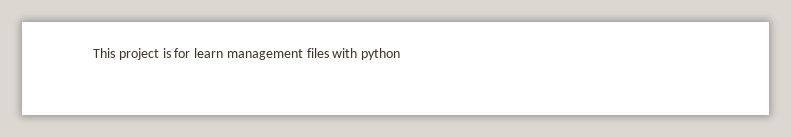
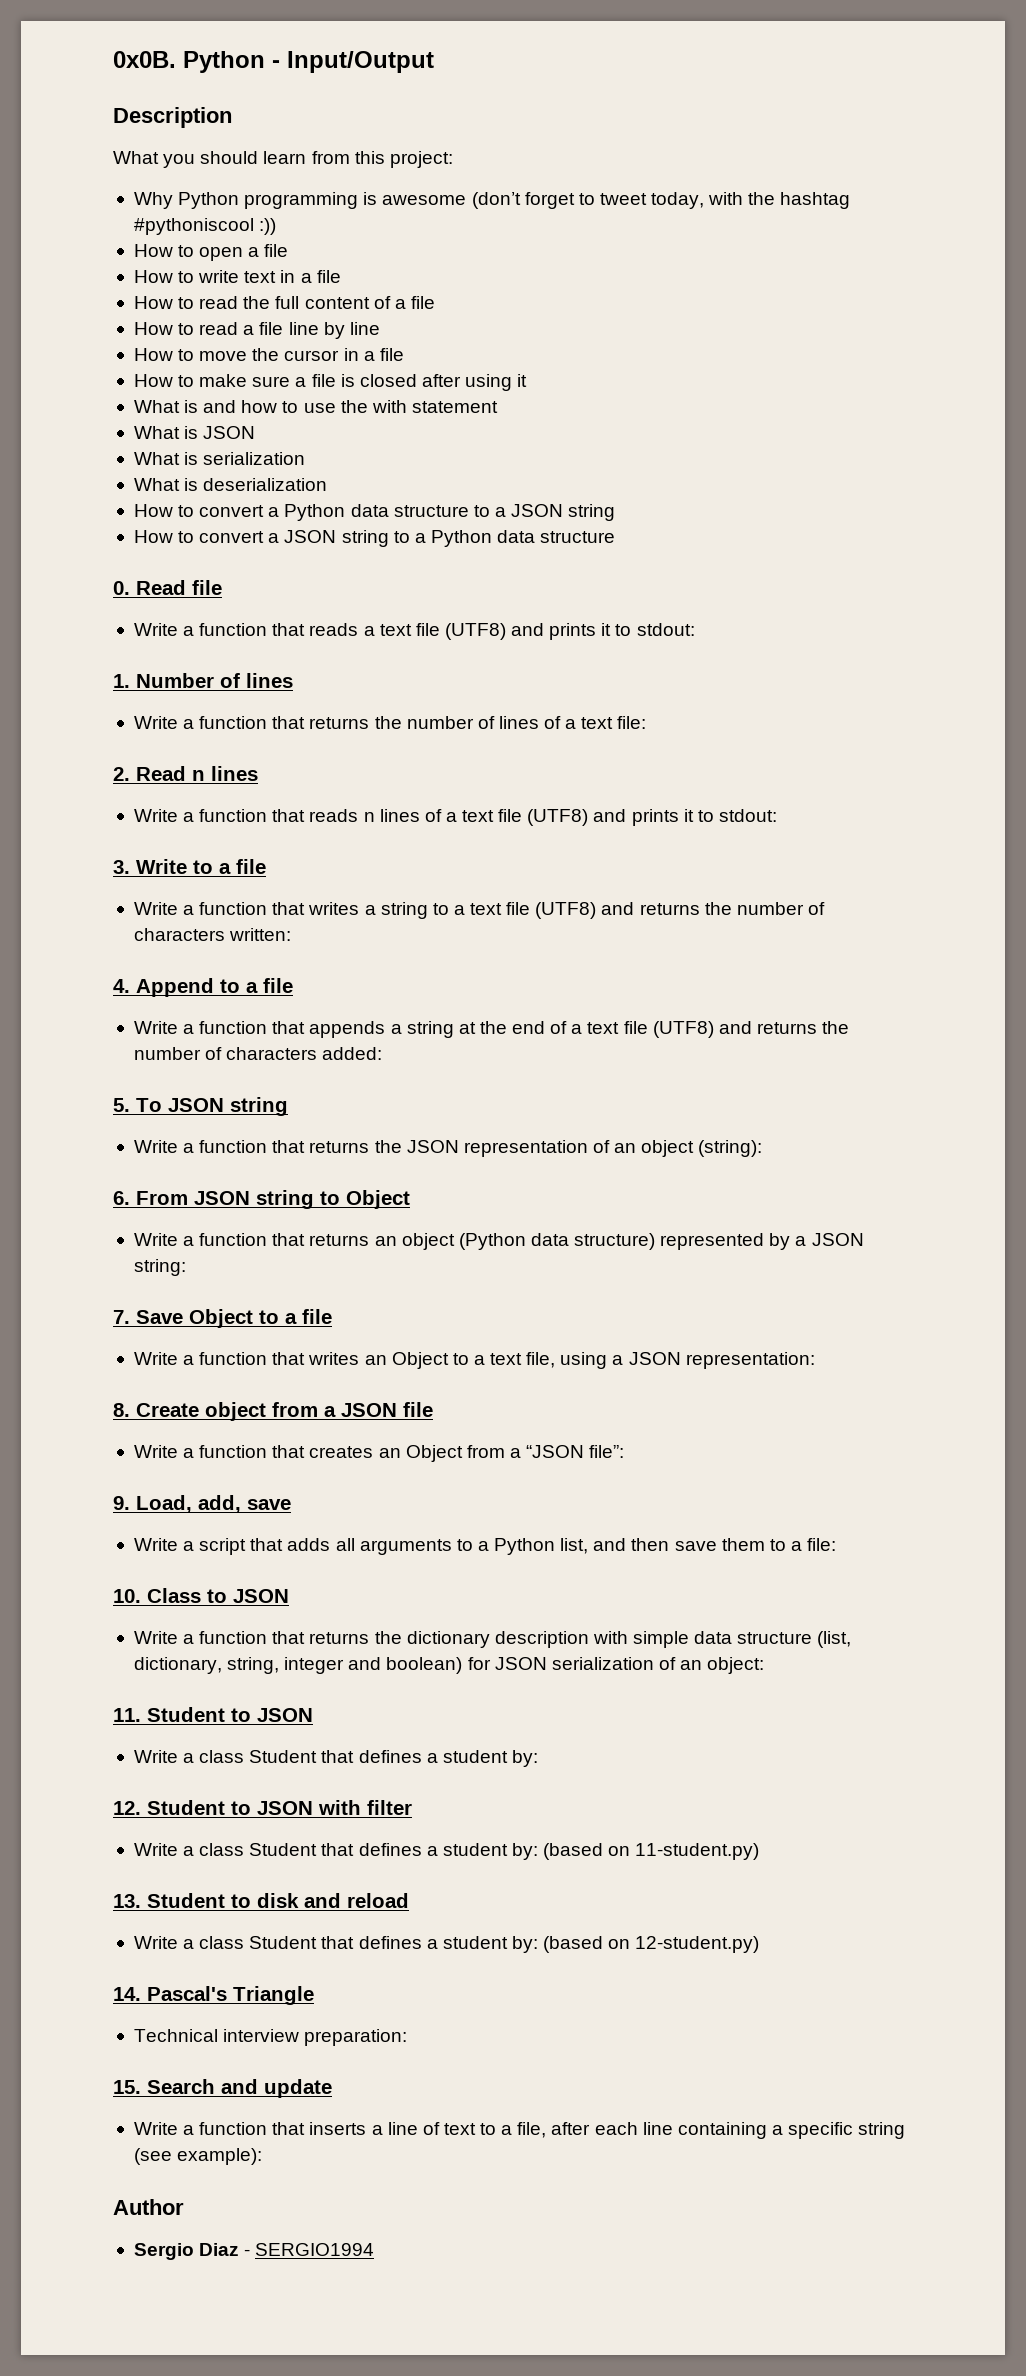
[93,48,401,60] This project is for learn management files with python -> [113,51,434,73] [113,107,232,128] [113,151,453,168] [133,192,851,209] [133,218,277,235] [133,244,289,261] [133,270,341,283] [133,296,435,309] [133,322,380,339] [133,348,404,361] [133,374,528,391] [133,400,498,413] [133,426,256,439] [133,452,306,465] [133,478,328,491] [133,504,616,521] [133,530,616,547] [113,580,222,595] [133,623,695,640] [113,673,293,688] [133,716,647,729] [113,766,258,781] [133,809,777,826] [113,859,266,874] [133,902,825,919] [133,928,292,941] [113,978,293,997] [133,1021,850,1038] [133,1047,383,1060] [113,1097,288,1116] [133,1140,763,1157] [113,1190,410,1209] [133,1233,864,1250] [133,1259,186,1276] [113,1309,332,1328] [133,1352,815,1369] [113,1402,433,1421] [133,1445,625,1462] [113,1495,291,1513] [133,1538,837,1555] [113,1588,289,1603] [133,1631,852,1648] [133,1657,765,1674] [113,1707,313,1722] [133,1750,538,1767] [113,1800,412,1815] [133,1843,760,1860] [113,1893,409,1908] [133,1936,760,1953] [113,1986,314,2005] [133,2029,408,2046] [113,2079,332,2098] [133,2122,906,2139] [133,2148,263,2165] [113,2199,184,2215] [133,2243,375,2260] 0x0B. Python - Input/Output // Description // What you should learn from this project: // Why Python programming is awesome (don’t forget to tweet today, with the hashtag #pythoniscool :)) // How to open a file // How to write text in a file // How to read the full content of a file // How to read a file line by line // How to move the cursor in a file // How to make sure a file is closed after using it // What is and how to use the with statement // What is JSON // What is serialization // What is deserialization // How to convert a Python data structure to a JSON string // How to convert a JSON string to a Python data structure // 0. Read file // Write a function that reads a text file (UTF8) and prints it to stdout: // 1. Number of lines // Write a function that returns the number of lines of a text file: // 2. Read n lines // Write a function that reads n lines of a text file (UTF8) and prints it to stdout: // 3. Write to a file // Write a function that writes a string to a text file (UTF8) and returns the number of characters written: // 4. Append to a file // Write a function that appends a string at the end of a text file (UTF8) and returns the number of characters added: // 5. To JSON string // Write a function that returns the JSON representation of an object (string): // 6. From JSON string to Object // Write a function that returns an object (Python data structure) represented by a JSON string: // 7. Save Object to a file // Write a function that writes an Object to a text file, using a JSON representation: // 8. Create object from a JSON file // Write a function that creates an Object from a “JSON file”: // 9. Load, add, save // Write a script that adds all arguments to a Python list, and then save them to a file: // 10. Class to JSON // Write a function that returns the dictionary description with simple data structure (list, dictionary, string, integer and boolean) for JSON serialization of an object: // 11. Student to JSON // Write a class Student that defines a student by: // 12. Student to JSON with filter // Write a class Student that defines a student by: (based on 11-student.py) // 13. Student to disk and reload // Write a class Student that defines a student by: (based on 12-student.py) // 14. Pascal's Triangle // Technical interview preparation: // 15. Search and update // Write a function that inserts a line of text to a file, after each line containing a specific string (see example): // Author // Sergio Diaz - SERGIO1994

